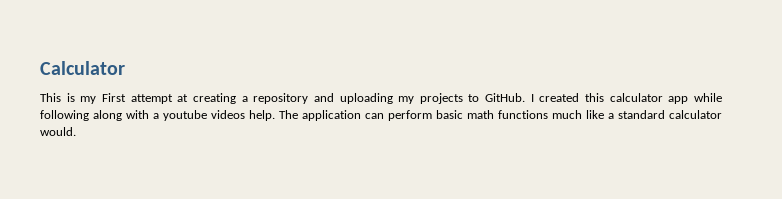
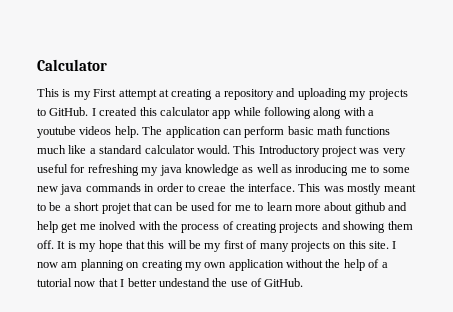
(76, 131) none -> [233,145,406,157] [37,164,410,176] [37,183,416,195] [37,202,407,214] [37,221,413,233] [37,240,397,252] [37,259,388,271] [37,278,304,287] This Introductory project was very useful for refreshing my java knowledge as well as inroducing me to some new java commands in order to creae the interface. This was mostly meant to be a short projet that can be used for me to learn more about github and help get me inolved with the process of creating projects and showing them off. It is my hope that this will be my first of many projects on this site. I now am planning on creating my own application without the help of a tutorial now that I better undestand the use of GitHub.

